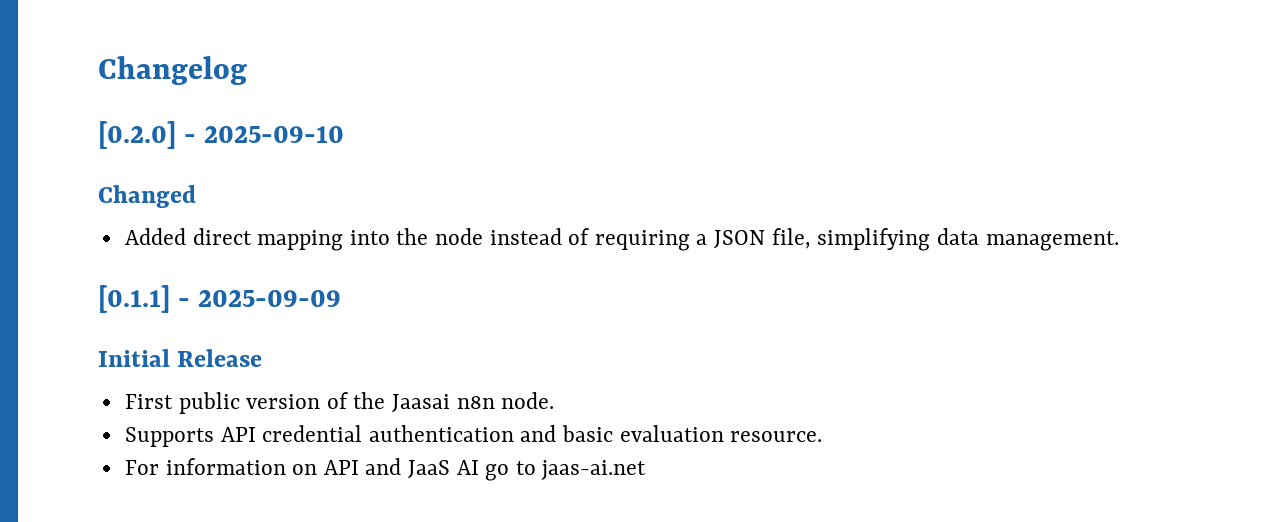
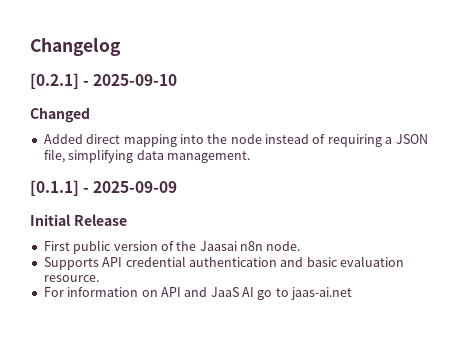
[98,121,176,149] [0.2.0] -> [30,73,79,89] [0.2.1]

